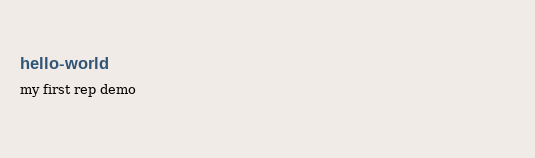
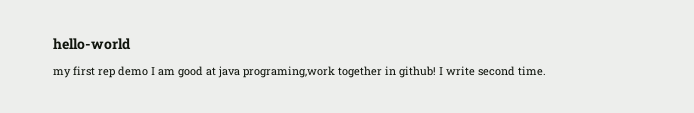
(136, 89) none -> [151,66,546,78] I am good at java programing,work together in github! I write second time.

